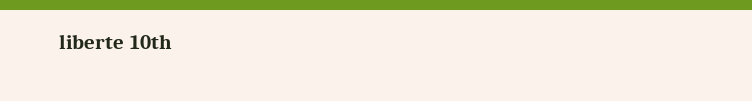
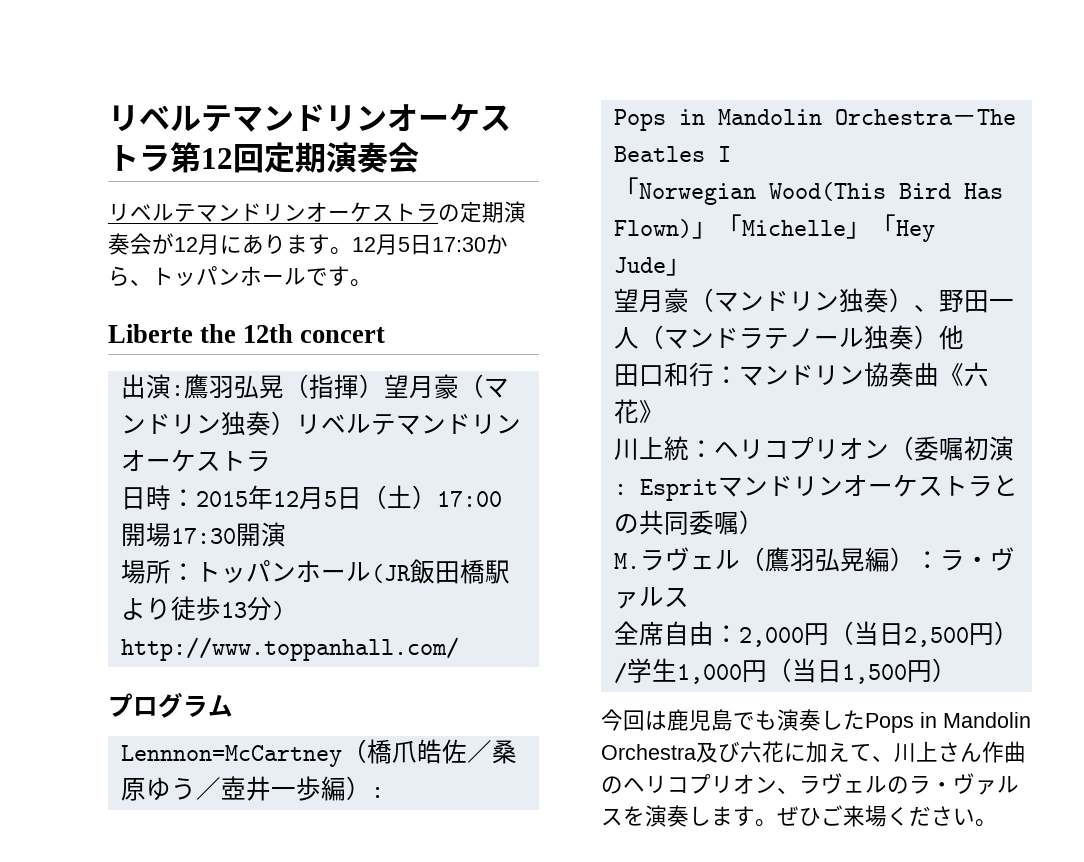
[59,34,172,49] liberte 10th -> [108,103,511,132] [108,142,419,173] [108,201,526,223] [108,233,508,255] [108,266,372,287] [108,324,386,343] [120,374,509,399] [120,411,521,436] [120,449,271,472] [120,485,502,510] [120,522,286,547] [120,559,510,584] [120,596,285,621] [120,637,459,661] [108,692,233,718] [120,739,517,767] [120,776,384,801] [613,109,1016,131] [613,146,731,162] [613,177,1003,205] [613,214,935,242] [613,257,691,276] [613,288,1014,313] [613,325,964,350] [613,362,989,387] [613,399,664,424] [613,436,1014,461] [613,474,1018,501] [613,510,764,535] [613,547,1015,572] [613,587,689,609] [613,621,1019,647] [613,658,957,684] [601,709,1031,733] [601,741,1026,763] [601,773,1019,795] [601,805,997,827] リベルテマンドリンオーケストラ第12回定期演奏会 // リベルテマンドリンオーケストラの定期演奏会が12月にあります。12月5日17:30から、トッパンホールです。 // Liberte the 12th concert // 出演:鷹羽弘晃（指揮）望月豪（マンドリン独奏）リベルテマンドリンオーケストラ // 日時：2015年12月5日（土）17:00開場17:30開演 // 場所：トッパンホール(JR飯田橋駅より徒歩13分) http://www.toppanhall.com/ // プログラム // Lennnon=McCartney（橋爪皓佐／桑原ゆう／壺井一歩編）: // Pops in Mandolin Orchestra－The Beatles I // 「Norwegian Wood(This Bird Has Flown)」「Michelle」「Hey Jude」 // 望月豪（マンドリン独奏）、野田一人（マンドラテノール独奏）他 // 田口和行：マンドリン協奏曲《六花》 // 川上統：ヘリコプリオン（委嘱初演: Espritマンドリンオーケストラとの共同委嘱） // M.ラヴェル（鷹羽弘晃編）：ラ・ヴァルス // 全席自由：2,000円（当日2,500円）/学生1,000円（当日1,500円） // 今回は鹿児島でも演奏したPops in Mandolin Orchestra及び六花に加えて、川上さん作曲のヘリコプリオン、ラヴェルのラ・ヴァルスを演奏します。ぜひご来場ください。

